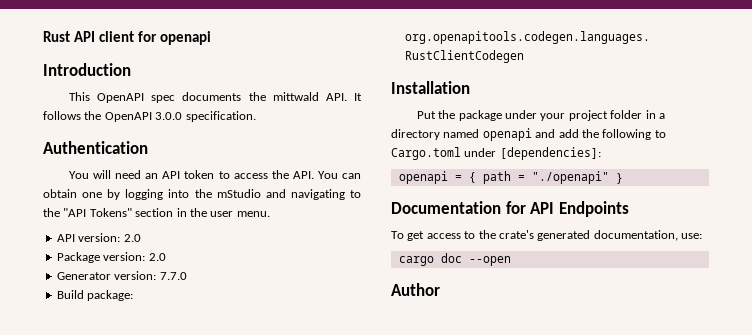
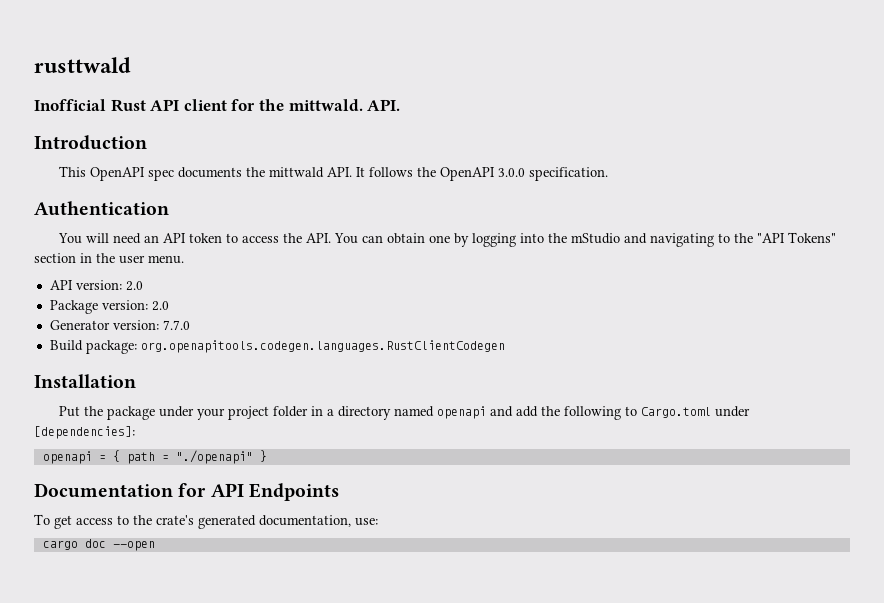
(43, 36) none -> [34,57,131,73] [34,99,106,111] rusttwald // Inofficial
[159,31,211,45] openapi -> [258,99,401,111] the mittwald. API.
[391,283,440,296] // Author -> (155, 546) none

